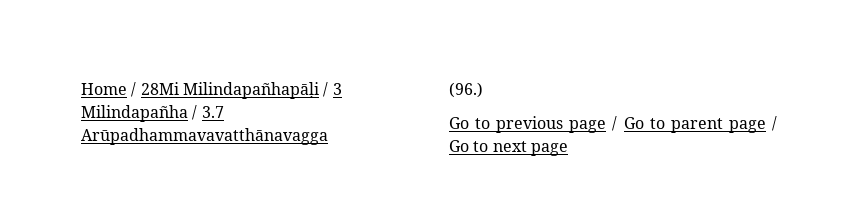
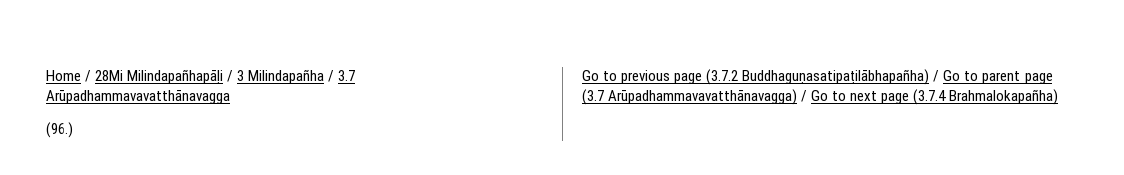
(607, 126) none -> [706,69,930,85] (3.7.2 Buddhaguṇasatipaṭilābhapañha)
(766, 126) none -> [582,89,798,105] (3.7 Arūpadhammavavatthānavagga)
(568, 149) none -> [913,89,1059,105] (3.7.4 Brahmalokapañha)

